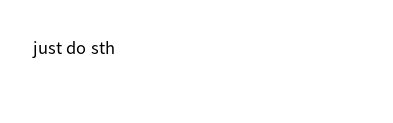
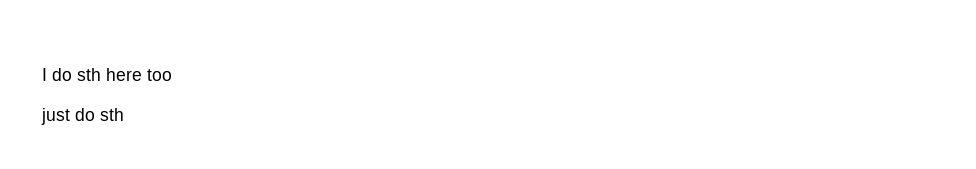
(32, 49) none -> [42,68,172,81] I do sth here too //

